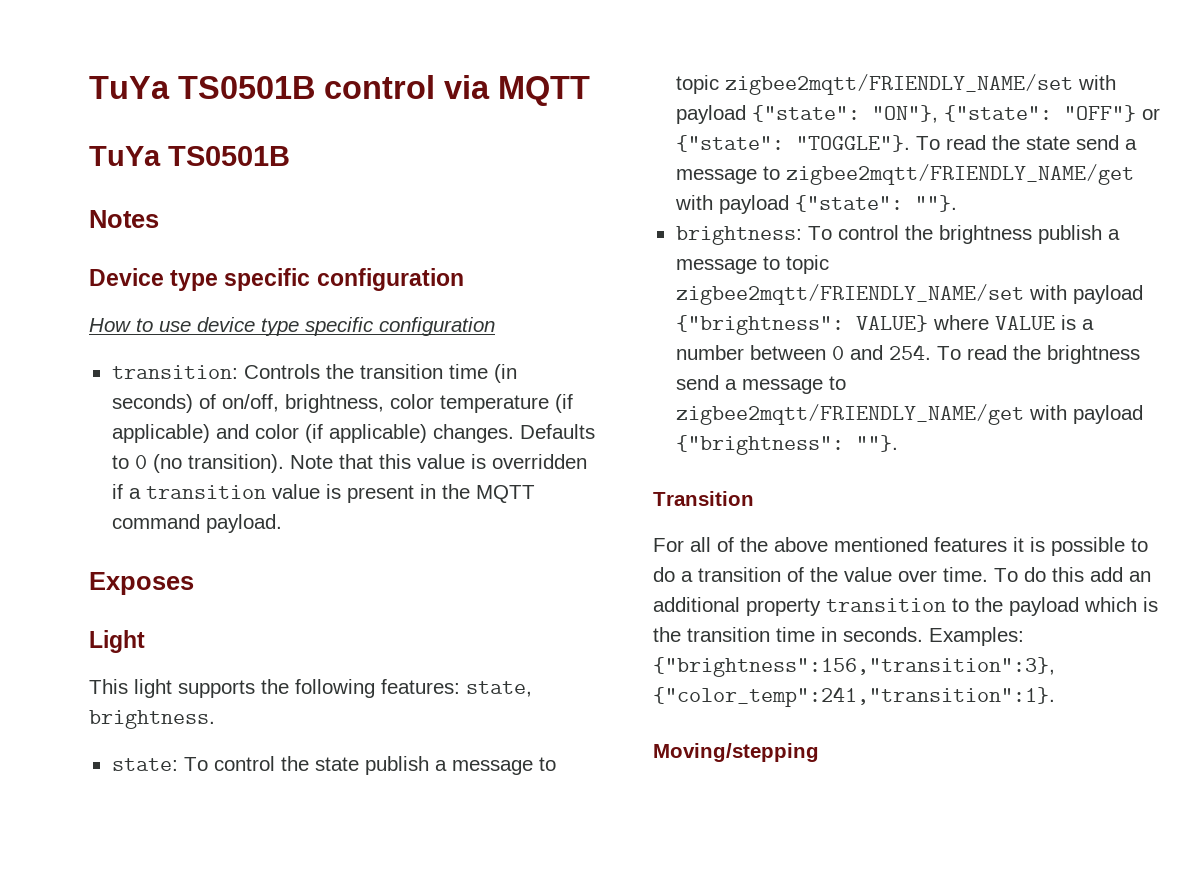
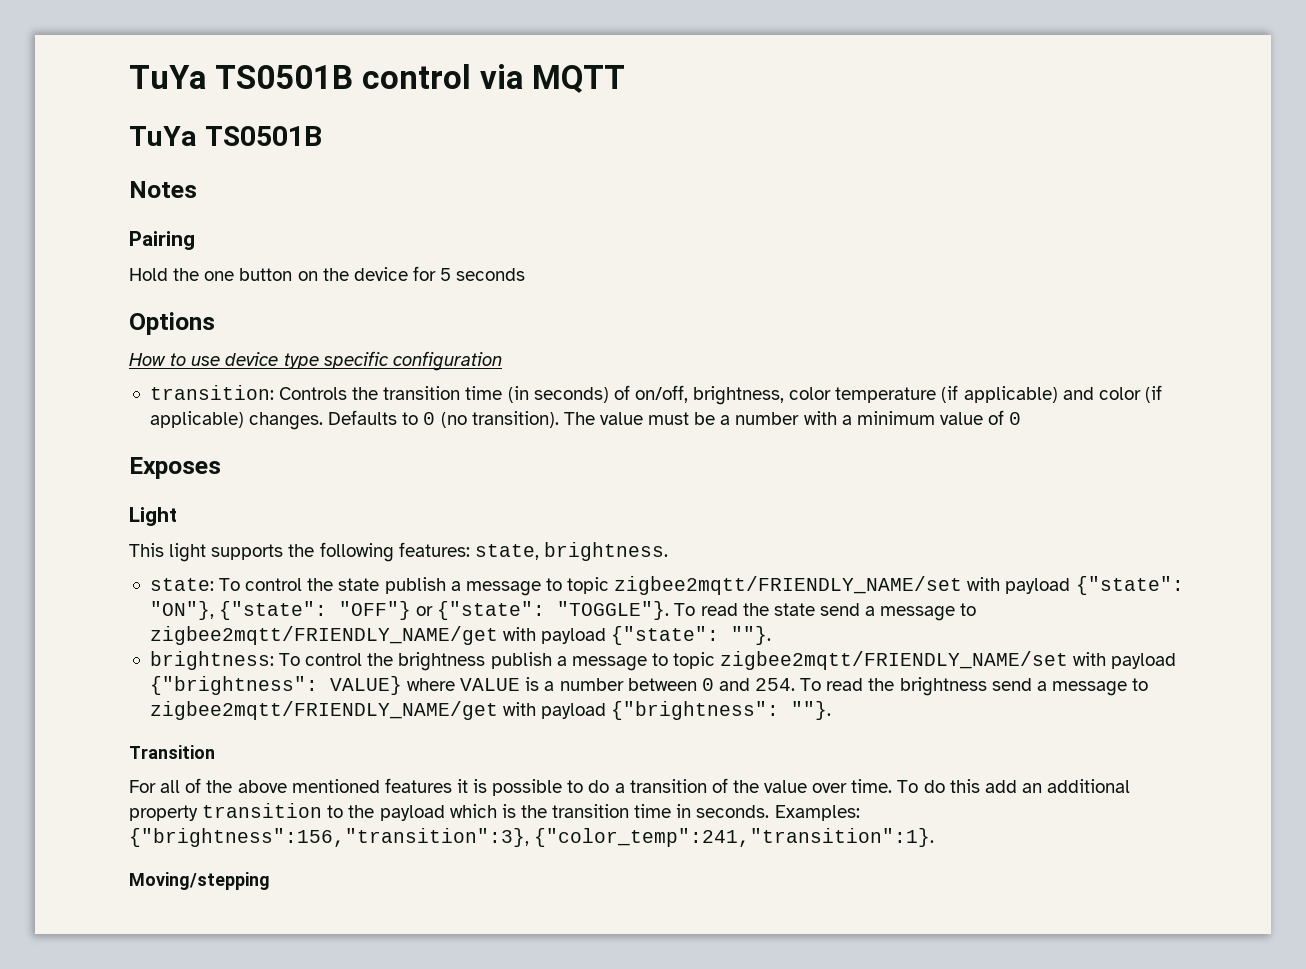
[89,268,464,291] Device type specific configuration -> [129,231,195,250] [129,266,526,281] [129,312,215,335] Pairing // Hold the one button on the device for 5 seconds // Options
[289,454,587,469] [111,484,535,503] [111,514,282,533] Note that this value is overridden if a transition value is present in the MQTT command payload. -> [563,410,1022,425] The value must be a number with a minimum value of 0

